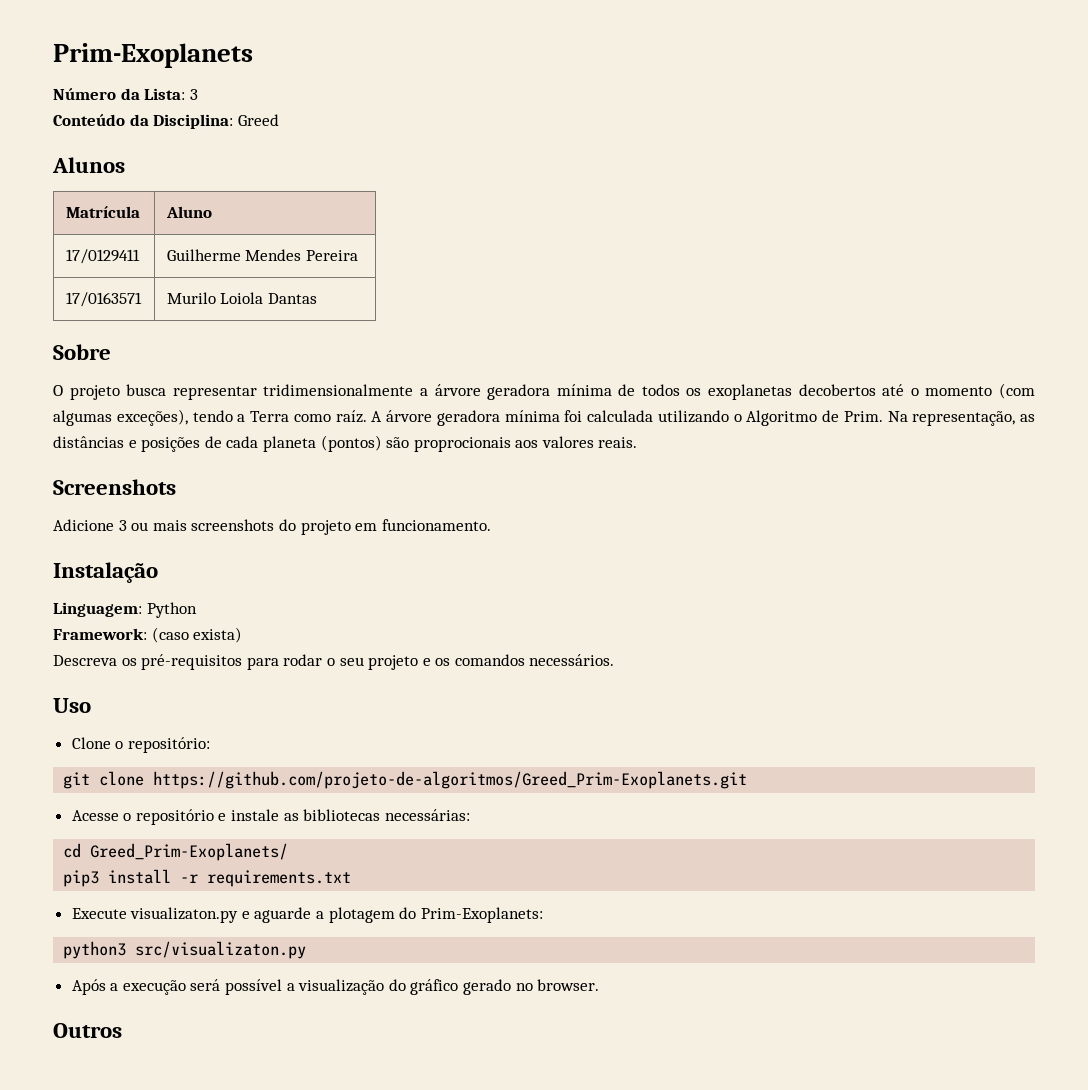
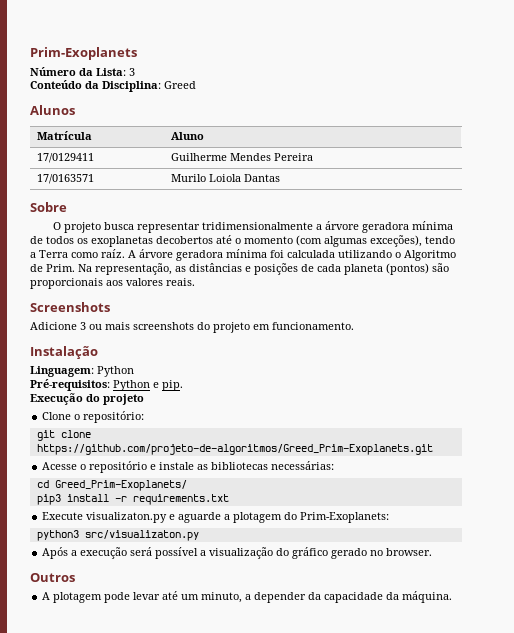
[413,437,511,452] proprocionais -> [30,278,103,289] proporcionais
[53,627,243,643] [53,654,615,670] [53,698,91,713] Framework: (caso exista) // Descreva os pré-requisitos para rodar o seu projeto e os comandos necessários. // Uso -> [30,379,183,391] [30,393,144,405] Pré-requisitos: Python e pip. // Execução do projeto
(122, 1030) none -> [42,591,453,603] // A plotagem pode levar até um minuto, a depender da capacidade da máquina.

